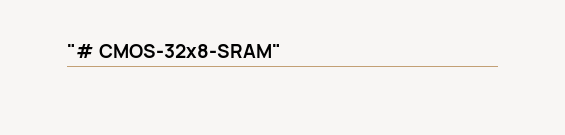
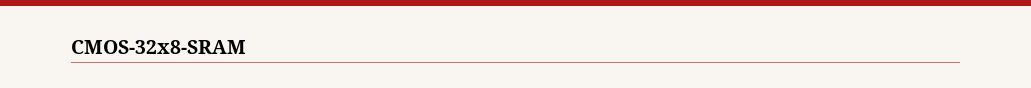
[67,44,282,58] "# CMOS-32x8-SRAM" -> [71,40,246,54] CMOS-32x8-SRAM

